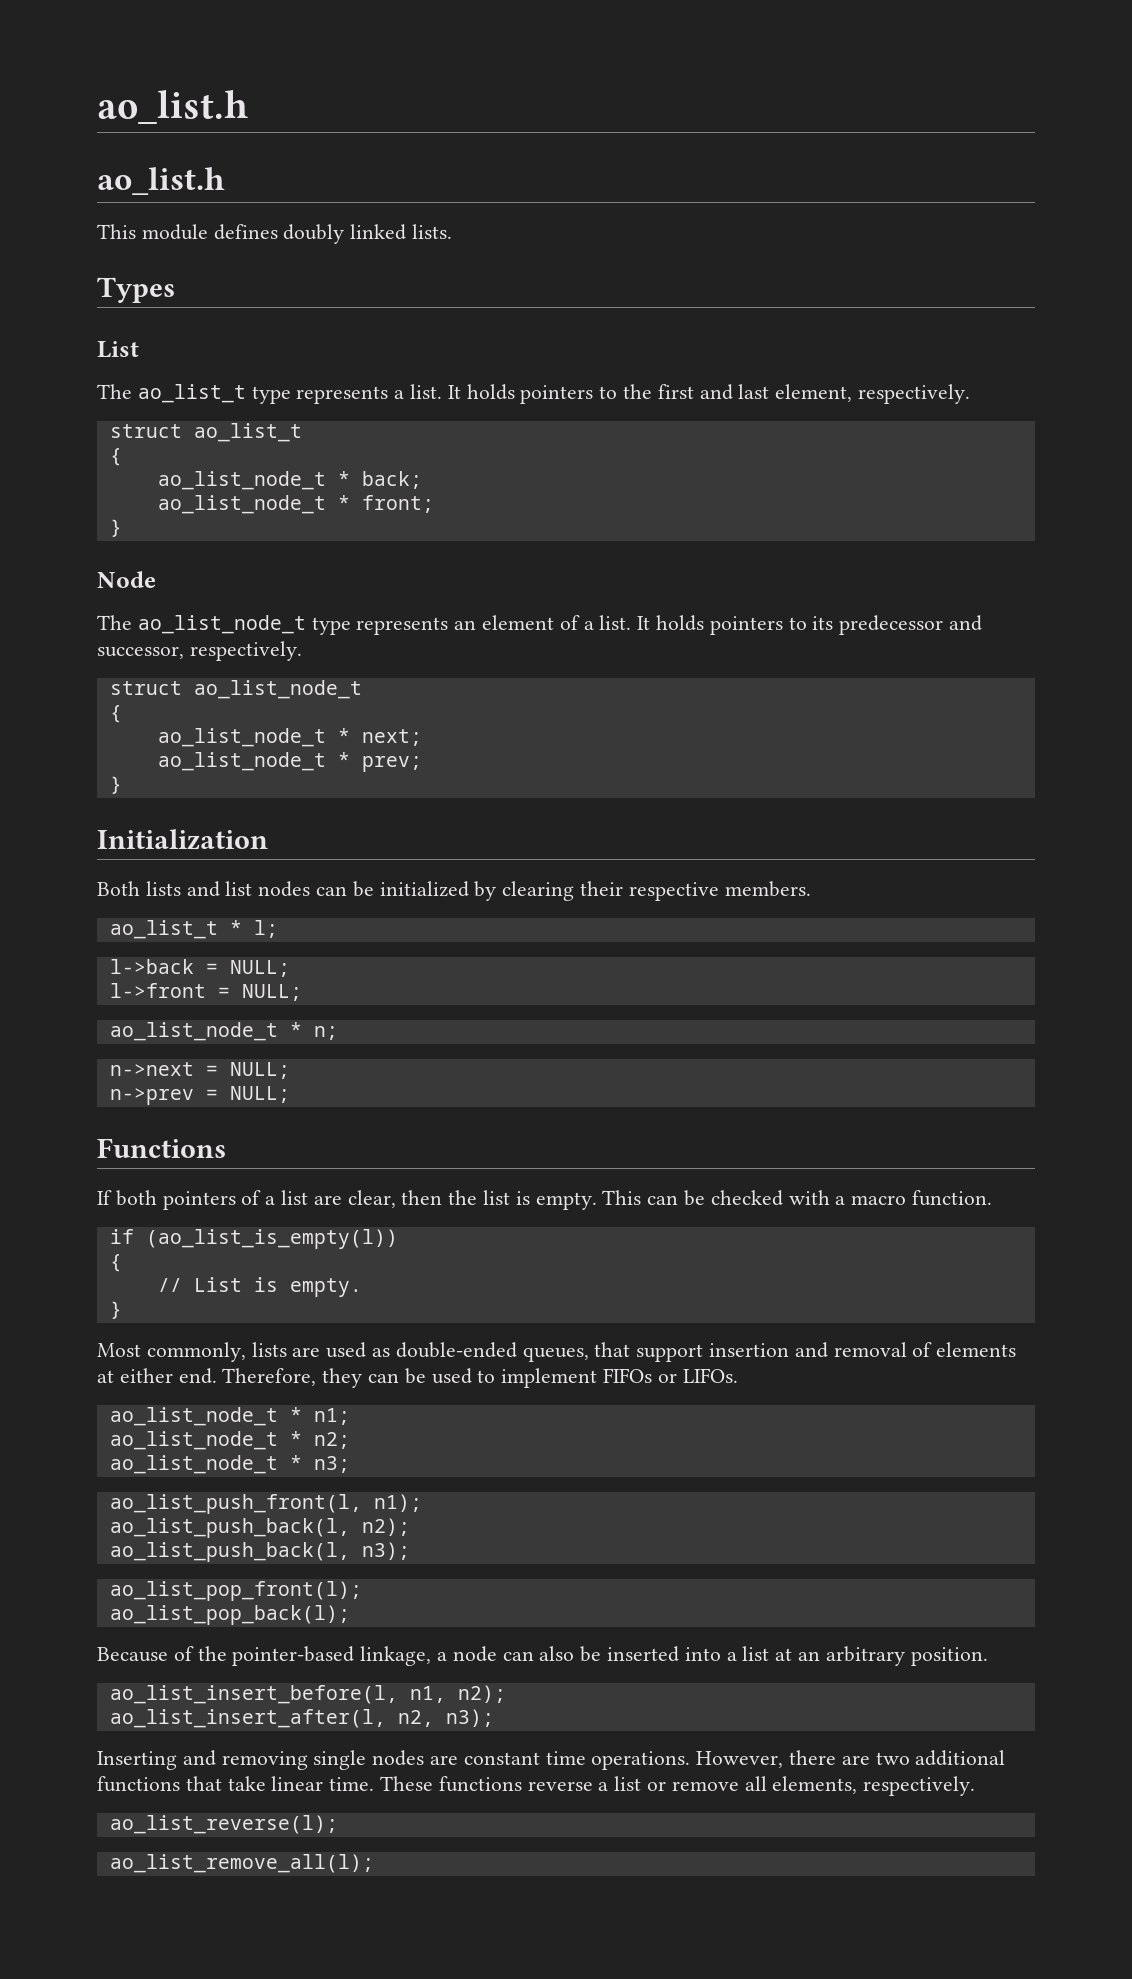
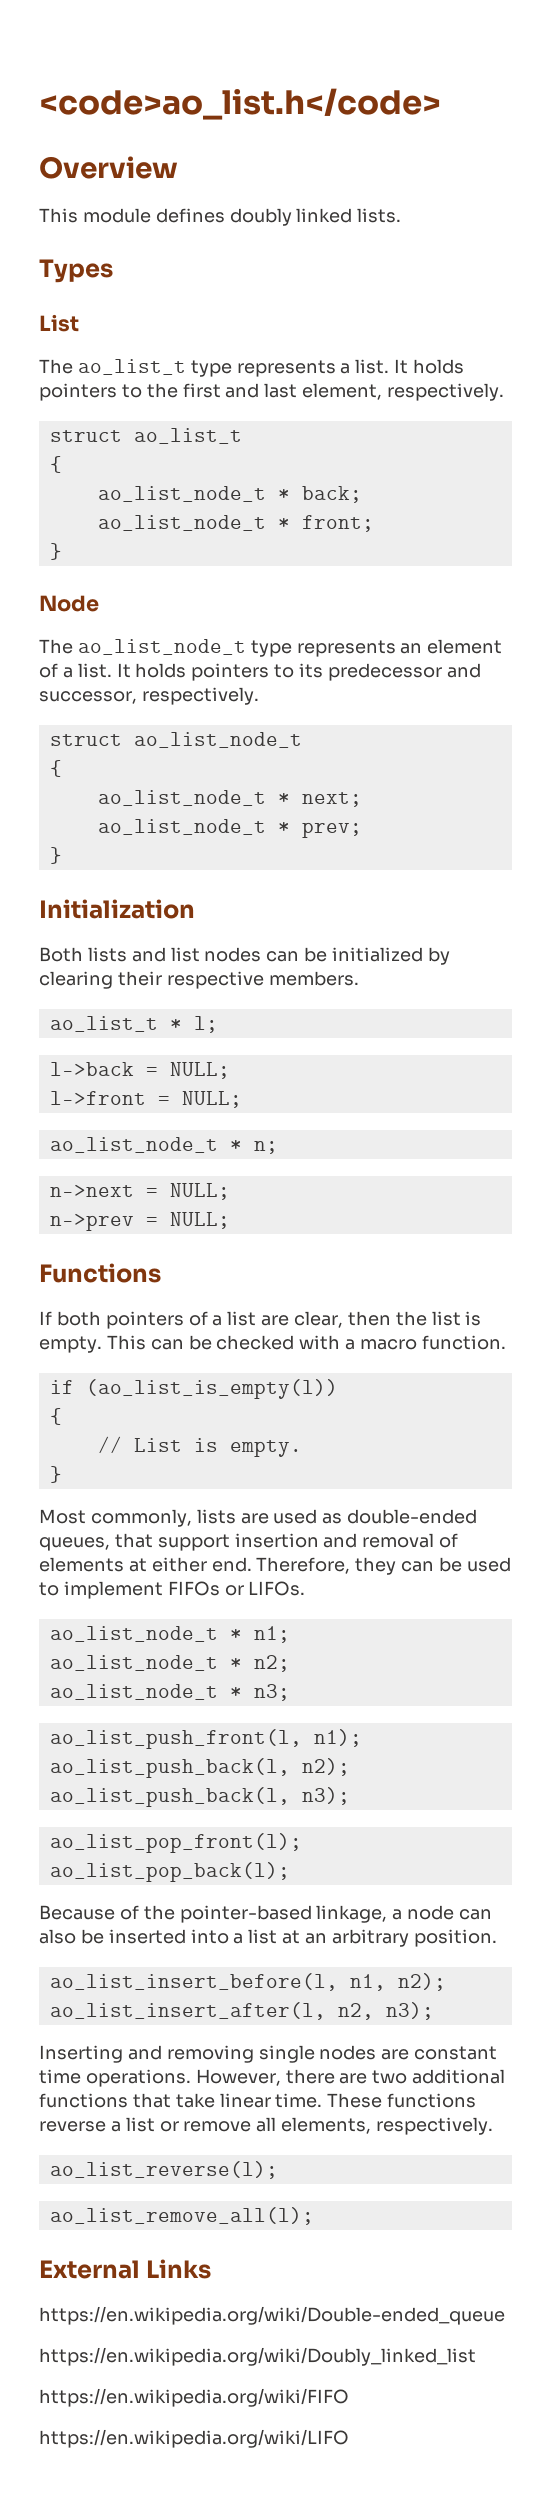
[97,90,248,124] [97,167,225,195] ao_list.h // ao_list.h -> [39,88,441,120] [39,156,178,179] <code>ao_list.h</code> // Overview
(374, 1863) none -> [39,2259,212,2279] [39,2306,505,2325] [39,2347,476,2366] [39,2388,349,2407] [39,2429,349,2448] // External Links // https://en.wikipedia.org/wiki/Double-ended_queue // https://en.wikipedia.org/wiki/Doubly_linked_list // https://en.wikipedia.org/wiki/FIFO // https://en.wikipedia.org/wiki/LIFO

